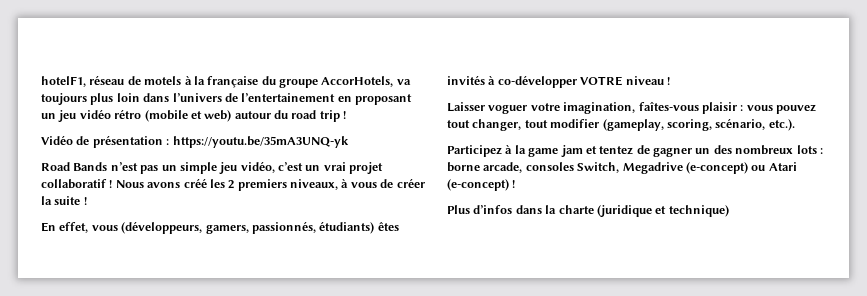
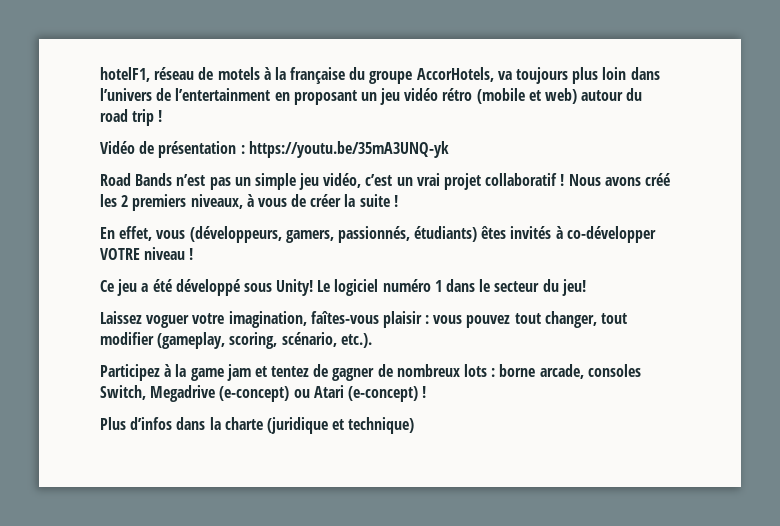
[241,93,336,102] l’entertainement -> [175,88,271,101] l’entertainment
[447,102,485,112] Laisser -> [100,279,586,296] [100,311,142,324] Ce jeu a été développé sous Unity! Le logiciel numéro 1 dans le secteur du jeu! // Laissez
[695,145,732,154] un des -> [377,364,393,377] de

